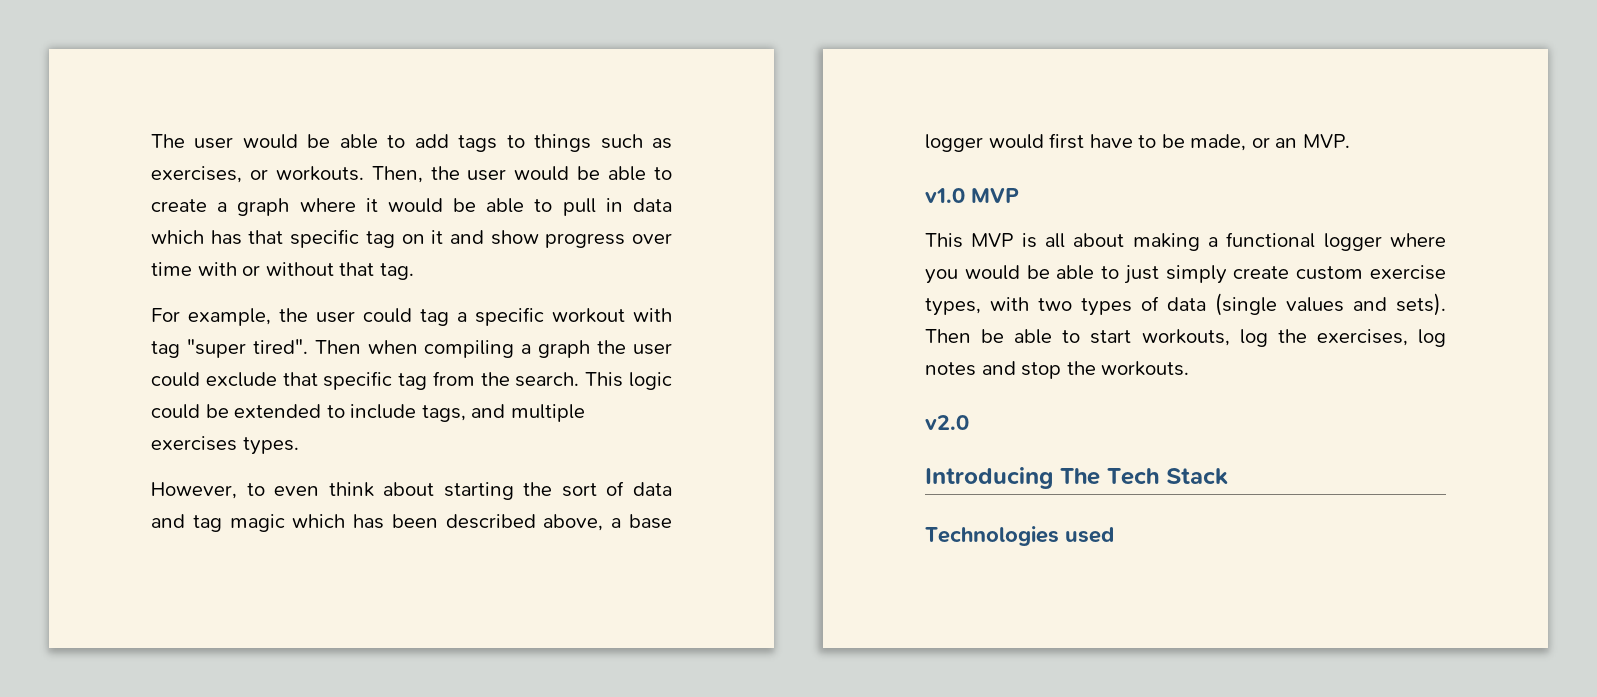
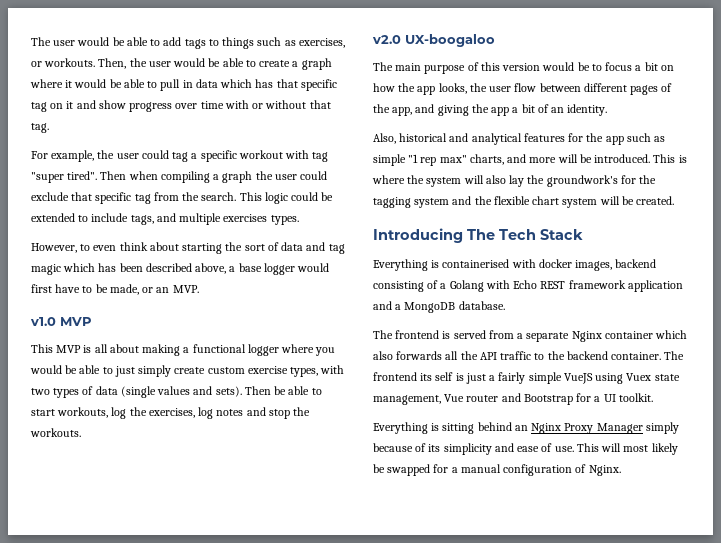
[925,467,1228,489] [925,526,1114,546] // Introducing The Tech Stack // Technologies used -> [405,34,495,47] [373,62,674,74] [373,83,673,95] [373,104,608,116] [373,133,666,145] [373,154,687,166] [372,175,657,187] [373,196,675,208] [373,228,583,243] [373,259,657,271] [373,280,683,292] [373,301,505,313] [373,330,688,342] [373,351,685,360] [373,372,680,384] [373,393,653,405] [373,422,679,434] [373,443,678,455] [373,464,621,476] UX-boogaloo // The main purpose of this version would be to focus a bit on how the app looks, the user flow between different pages of the app, and giving the app a bit of an identity. // Also, historical and analytical features for the app such as simple "1 rep max" charts, and more will be introduced. This is where the system will also lay the groundwork's for the tagging system and the flexible chart system will be created. // Introducing The Tech Stack // Everything is containerised with docker images, backend consisting of a Golang with Echo REST framework application and a MongoDB database. // The frontend is served from a separate Nginx container which also forwards all the API traffic to the backend container. The frontend its self is just a fairly simple VueJS using Vuex state management, Vue router and Bootstrap for a UI toolkit. // Everything is sitting behind an Nginx Proxy Manager simply because of its simplicity and ease of use. This will most likely be swapped for a manual configuration of Nginx.

